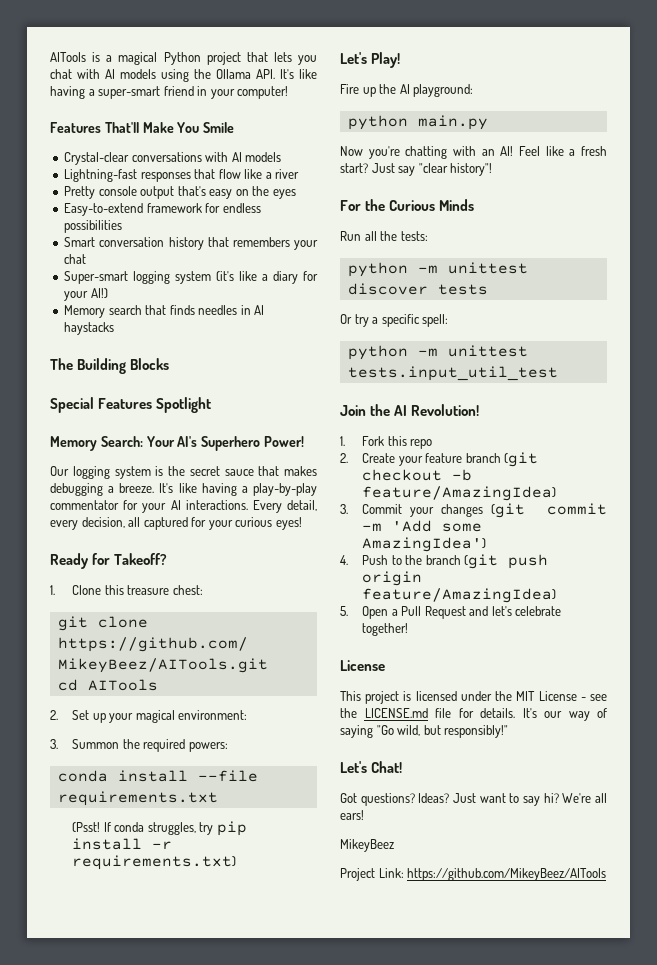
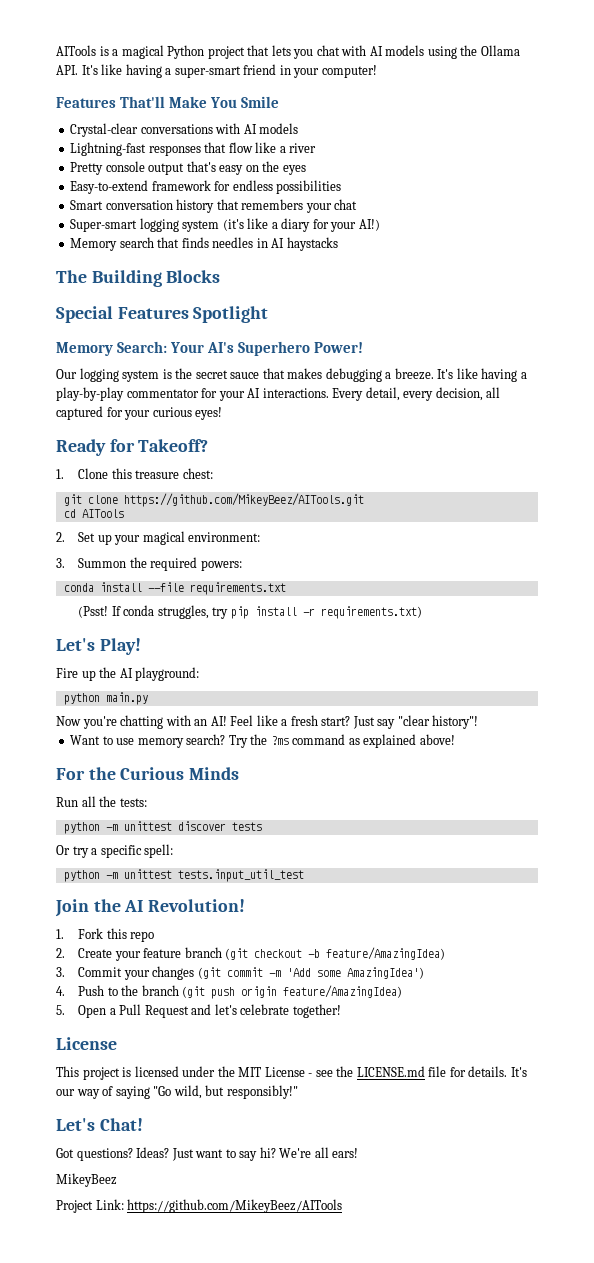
(493, 169) none -> [70,734,455,748] // Want to use memory search? Try the ?ms command as explained above!

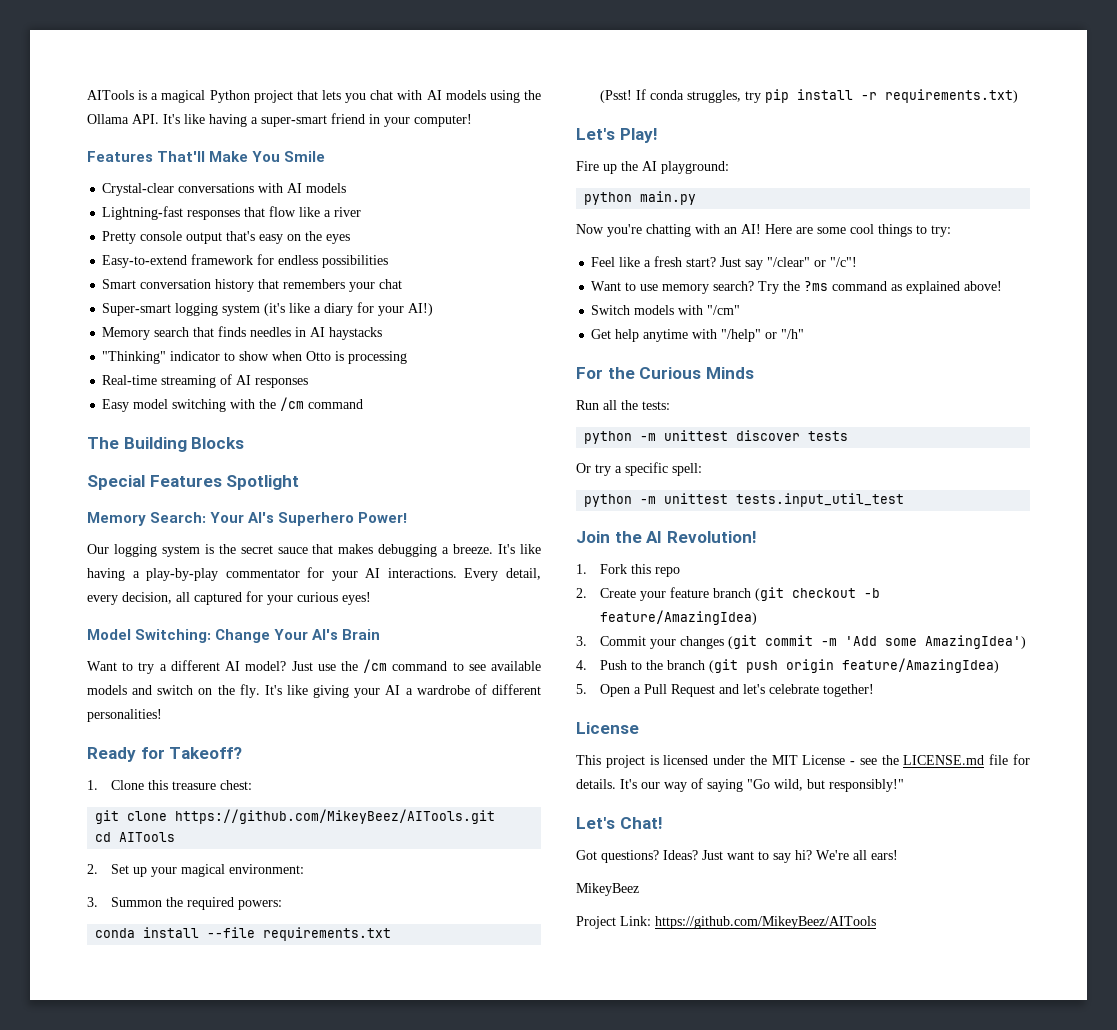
(338, 244) none -> [102,351,408,364] [102,374,309,388] [102,397,364,412] // "Thinking" indicator to show when Otto is processing // Real-time streaming of AI responses // Easy model switching with the /cm command
(223, 413) none -> [87,629,381,643] [87,659,541,674] [87,684,542,698] [87,709,162,722] // Model Switching: Change Your AI's Brain // Want to try a different AI model? Just use the /cm command to see available models and switch on the fly. It's like giving your AI a wardrobe of different personalities!
(227, 721) none -> [765,224,951,237] Here are some cool things to try: //
[397,715,479,729] "clear history"! -> [767,257,858,267] "/clear" or "/c"!
(455, 739) none -> [591,305,741,315] [591,329,805,342] // Switch models with "/cm" // Get help anytime with "/help" or "/h"

